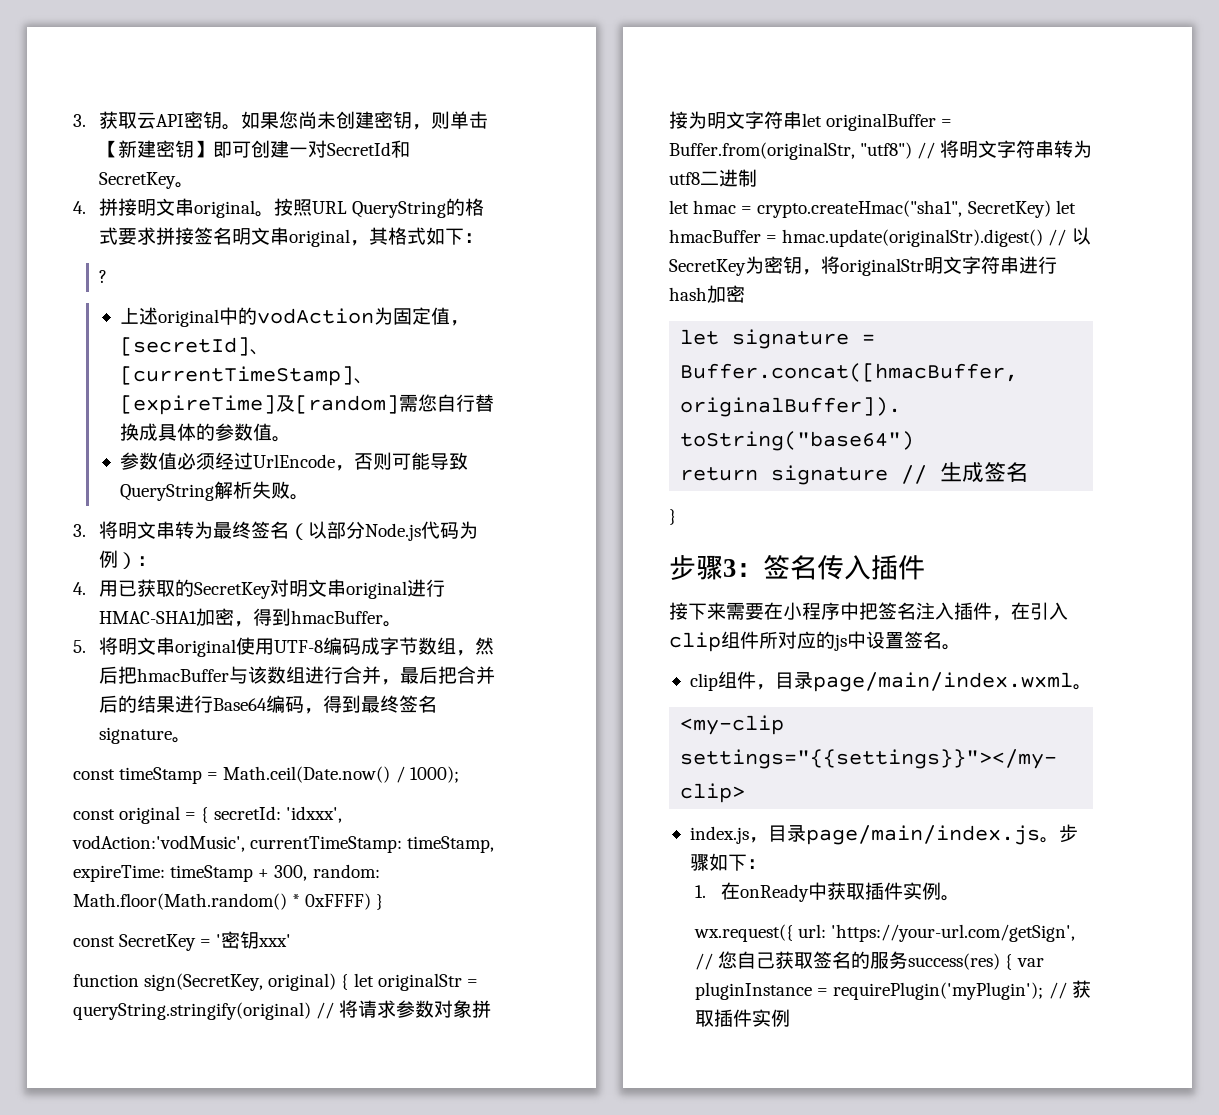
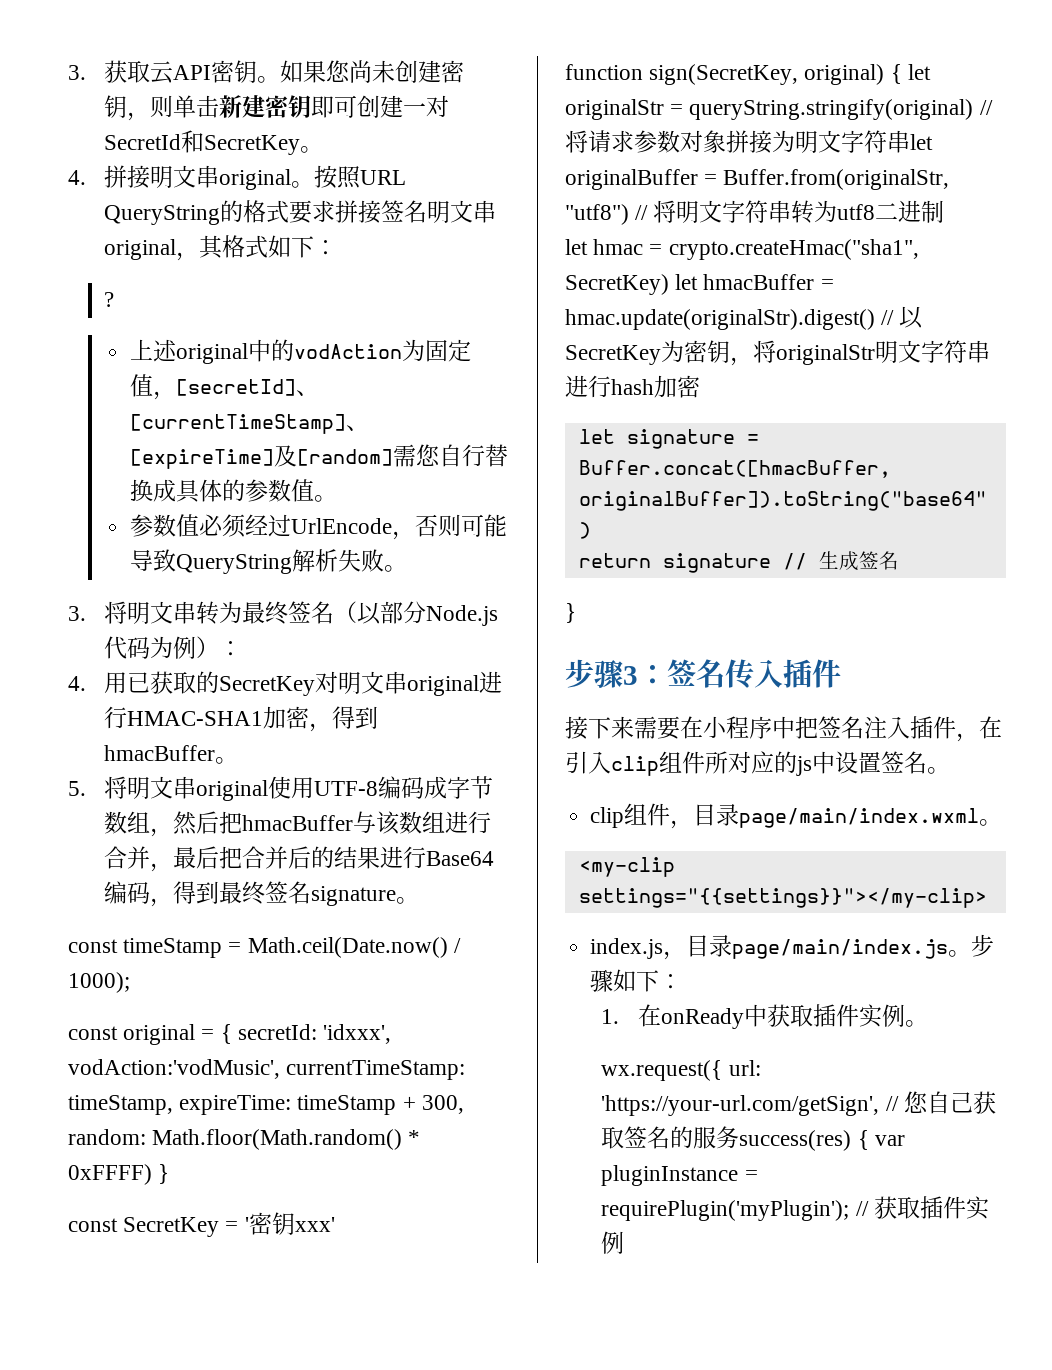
[99,140,119,158] 【 -> (220, 106) none
[194,140,214,158] 】 -> (312, 106) none

